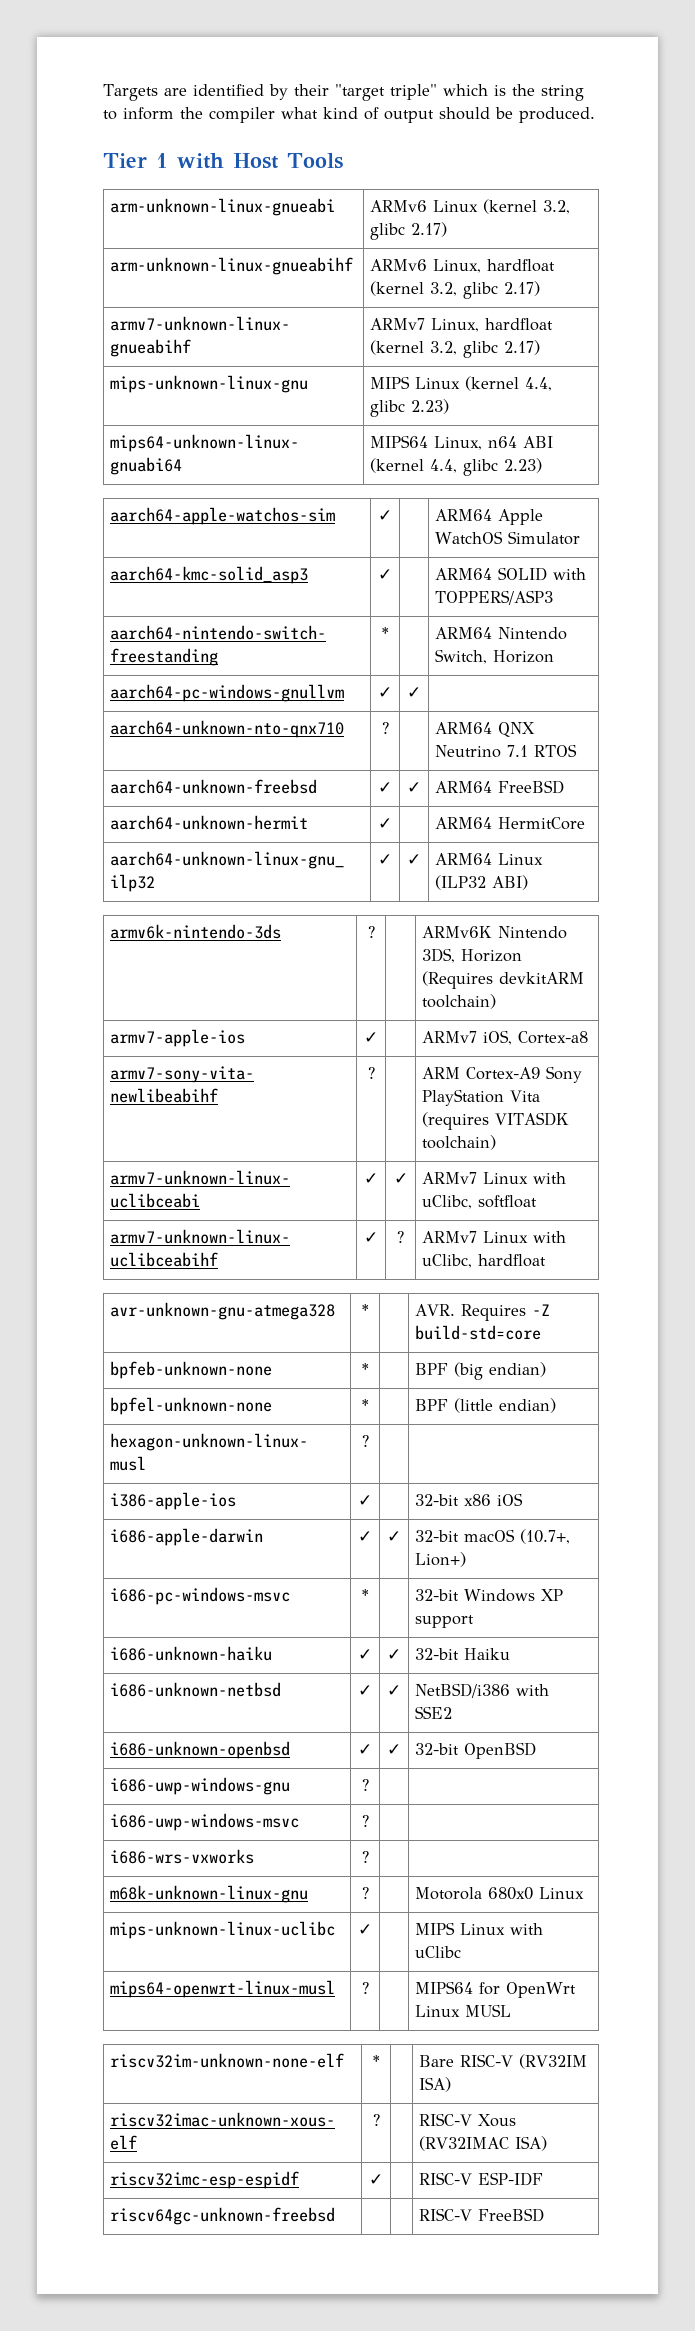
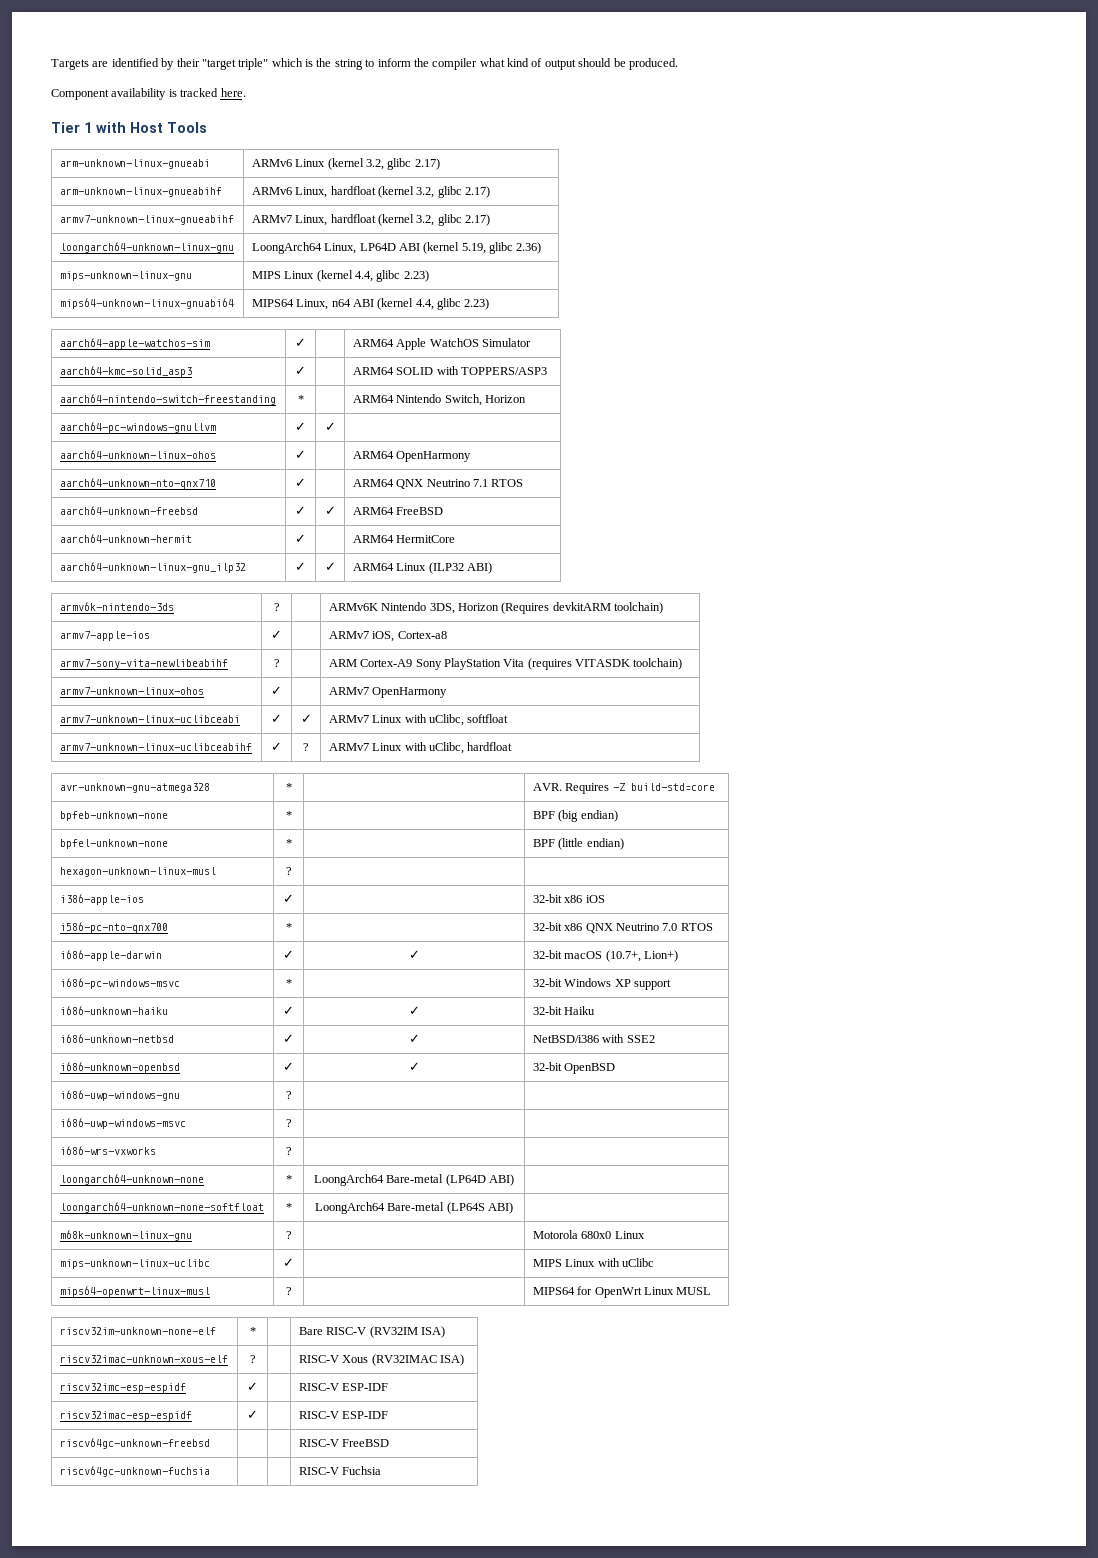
(595, 115) none -> [51,88,246,100] // Component availability is tracked here.
(541, 347) none -> [59,242,234,253] [251,242,542,254] // loongarch64-unknown-linux-gnu | LoongArch64 Linux, LP64D ABI (kernel 5.19, glibc 2.36)
(421, 692) none -> [59,450,216,459] [295,450,306,459] [352,451,472,462] // aarch64-unknown-linux-ohos | ✓ | | ARM64 OpenHarmony
[381,722,389,734] ? -> [295,478,306,487] ✓
(497, 1142) none -> [59,687,204,695] [271,686,282,695] [328,687,448,698] // armv7-unknown-linux-ohos | ✓ | | ARMv7 OpenHarmony
(524, 1499) none -> [59,922,168,933] [285,923,292,931] [532,922,713,933] // i586-pc-nto-qnx700 | * | | 32-bit x86 QNX Neutrino 7.0 RTOS
(369, 1857) none -> [59,1174,204,1185] [285,1175,292,1183] [313,1174,515,1186] [59,1202,264,1213] [285,1203,292,1211] [314,1202,514,1214] // loongarch64-unknown-none | * | LoongArch64 Bare-metal (LP64D ABI) | // loongarch64-unknown-none-softfloat | * | LoongArch64 Bare-metal (LP64S ABI) |
(544, 2179) none -> [59,1411,192,1421] [247,1410,258,1419] [298,1411,389,1419] // riscv32imac-esp-espidf | ✓ | | RISC-V ESP-IDF
(545, 2215) none -> [59,1466,210,1477] [298,1466,382,1475] // riscv64gc-unknown-fuchsia | | | RISC-V Fuchsia

